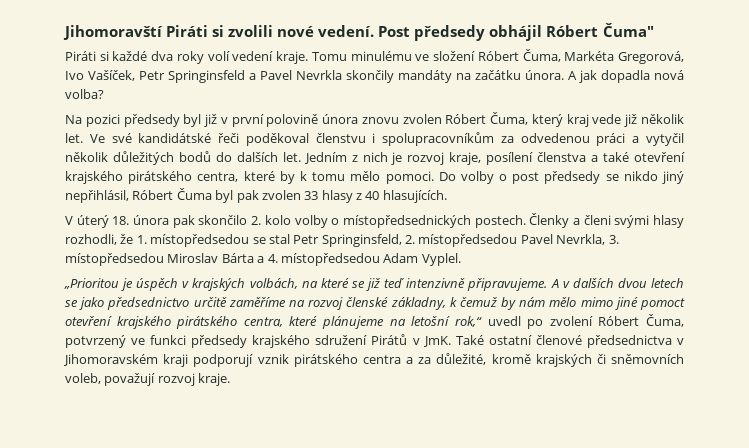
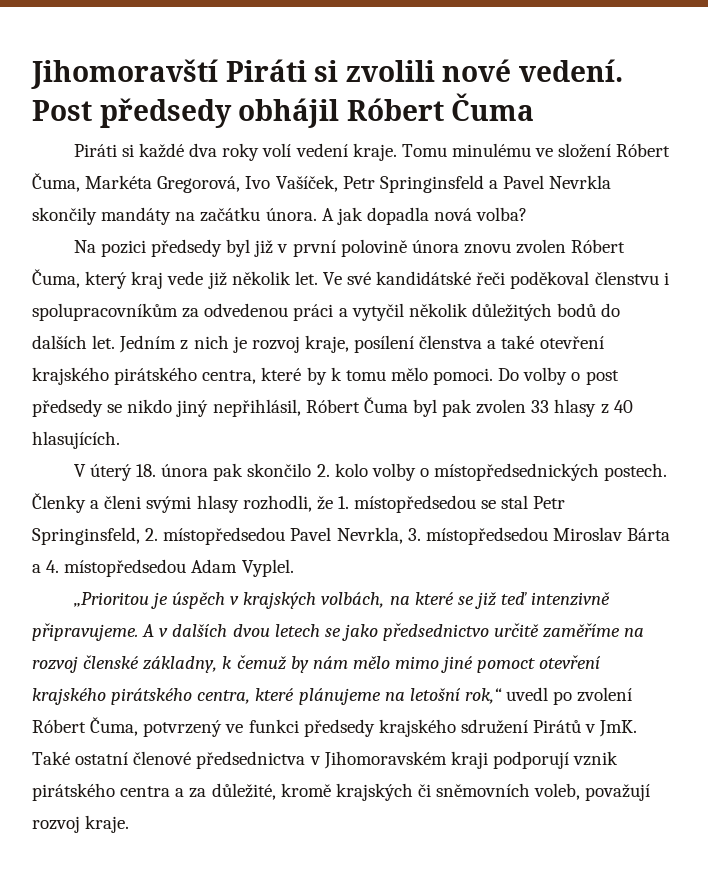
[602,23,654,37] Čuma" -> [451,93,535,121] Čuma

